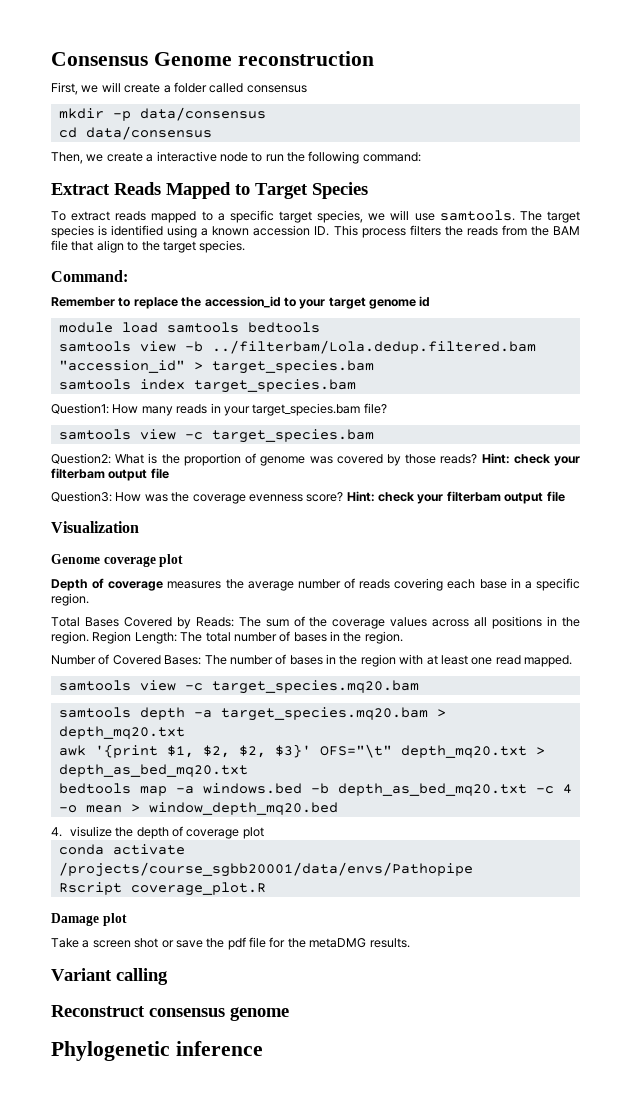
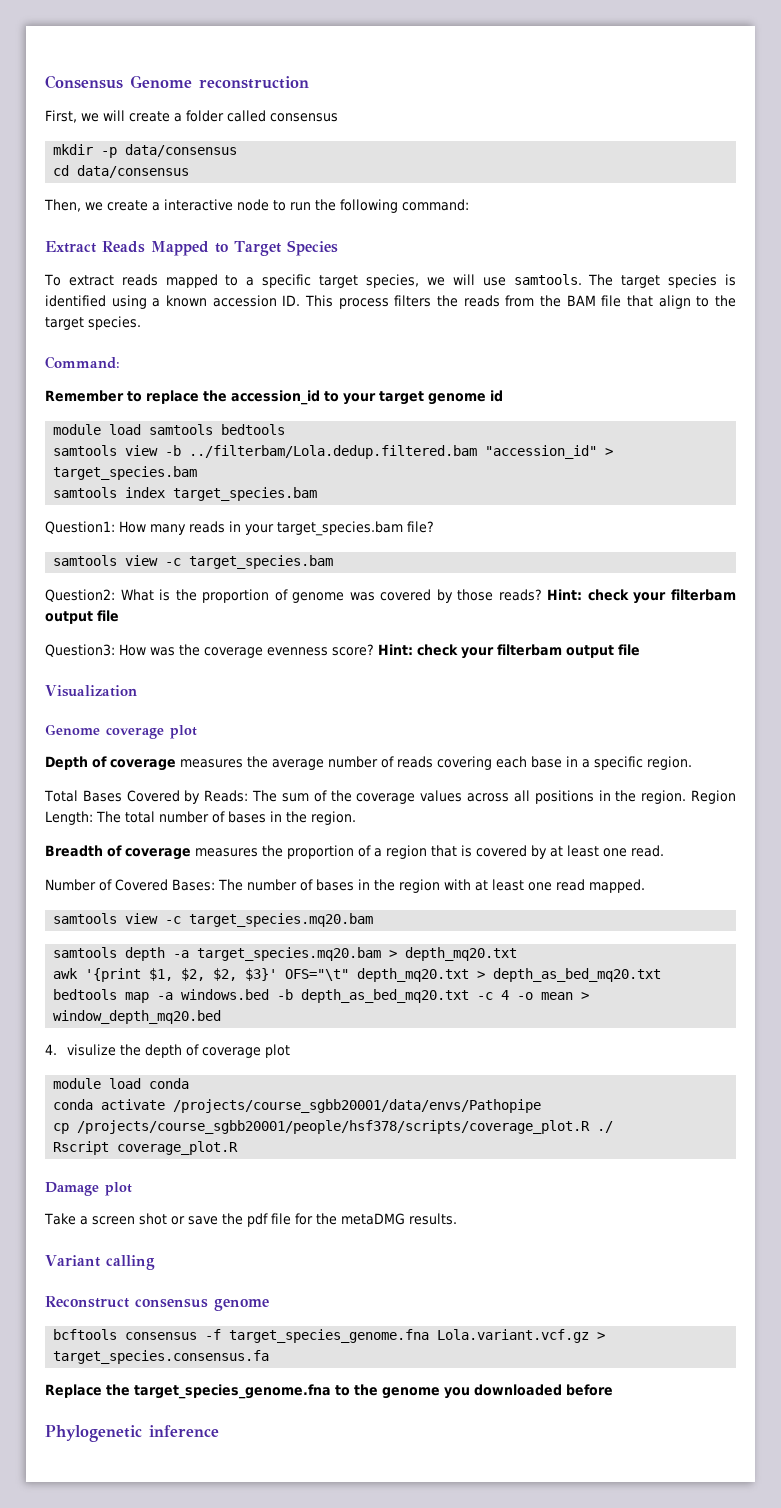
(403, 637) none -> [45,845,664,860] // Breadth of coverage measures the proportion of a region that is covered by at least one read.
(264, 833) none -> [53,1078,190,1089] // module load conda
(473, 869) none -> [53,1120,614,1134] // cp /projects/course_sgbb20001/people/hsf378/scripts/coverage_plot.R ./
(289, 1014) none -> [53,1329,606,1343] [53,1350,270,1364] [45,1384,613,1399] // bcftools consensus -f target_species_genome.fna Lola.variant.vcf.gz > target_species.consensus.fa // Replace the target_species_genome.fna to the genome you downloaded before

